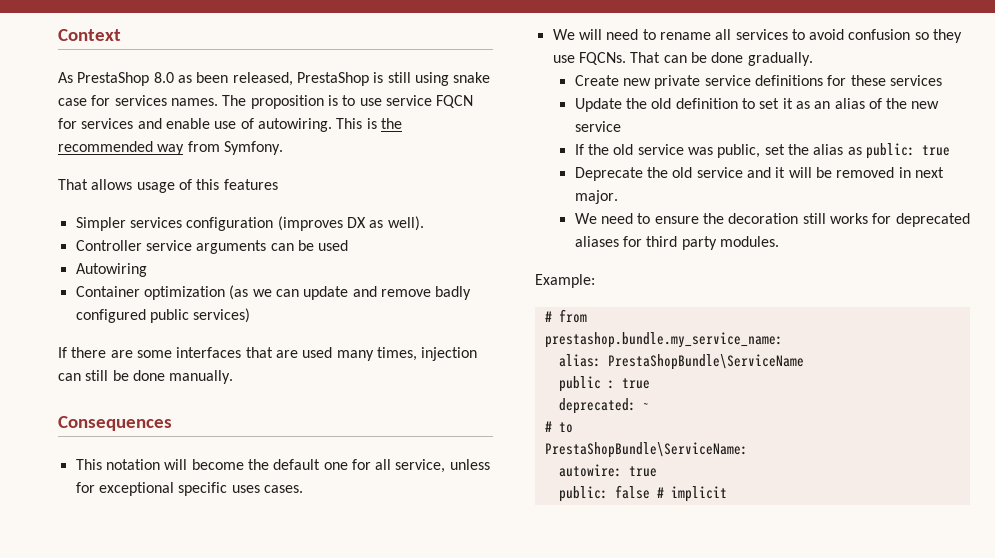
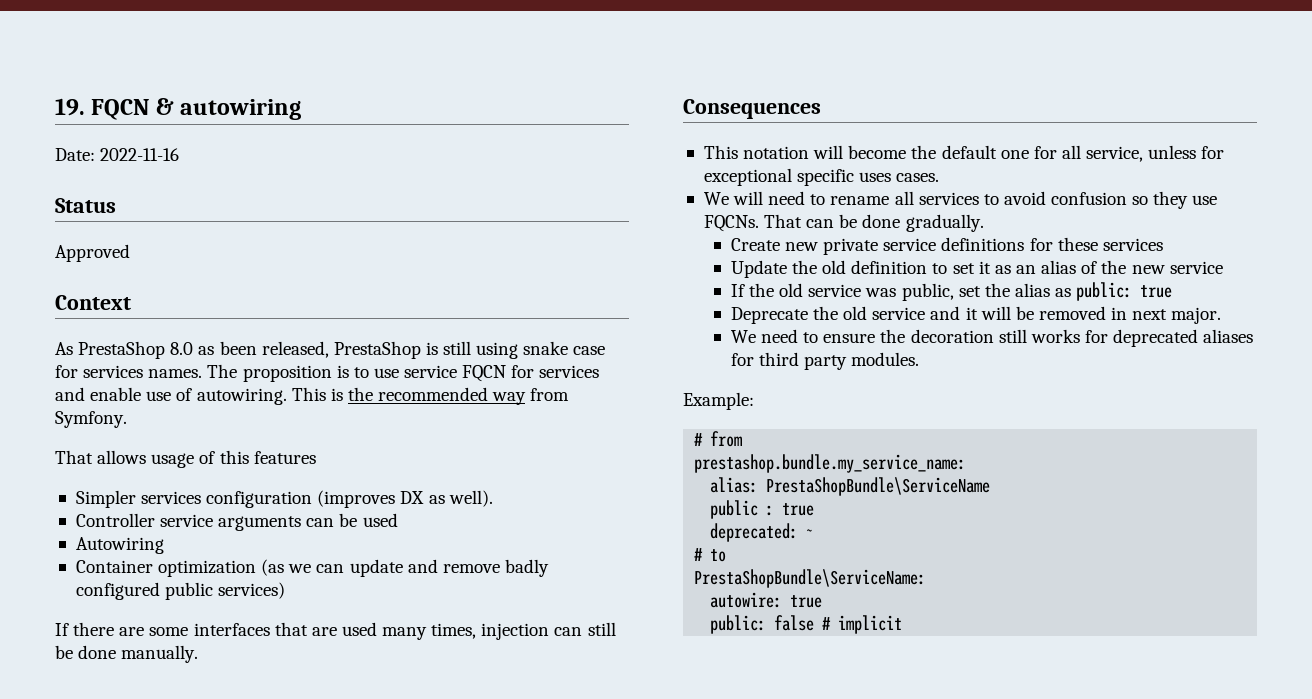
(58, 35) none -> [55,98,302,120] [55,148,180,161] [55,198,116,213] [55,244,130,262] 19. FQCN & autowiring // Date: 2022-11-16 // Status // Approved //

